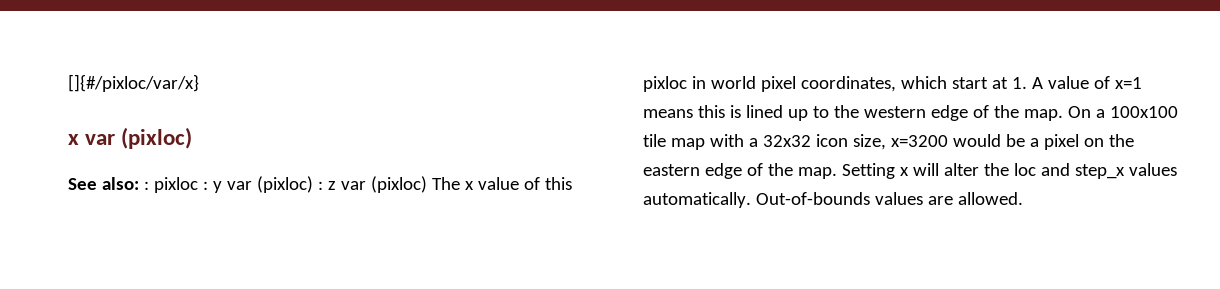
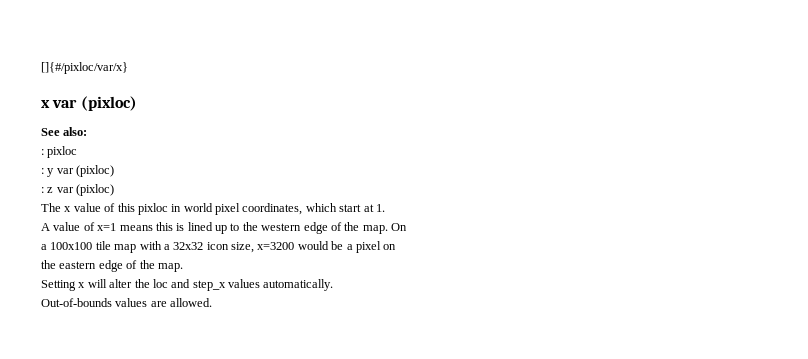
(139, 183) none -> (88, 131) //
(198, 185) none -> (78, 152) //
(313, 184) none -> (115, 171) //
(427, 184) none -> (115, 190) //
(1027, 83) none -> (385, 208) //
(1091, 112) none -> (407, 227) //
(1104, 142) none -> (397, 247) //
(837, 173) none -> (183, 267) //
(751, 200) none -> (334, 285) //

